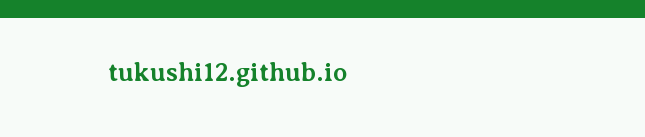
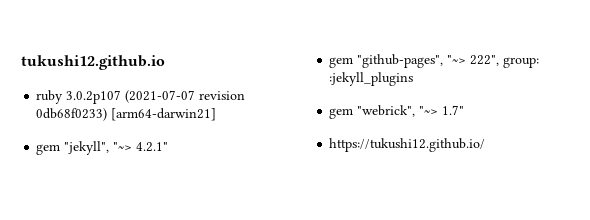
(347, 74) none -> [36,90,246,104] [36,108,217,121] [36,141,169,155] [329,54,540,68] [329,72,414,86] [329,105,465,119] [329,138,486,152] // ruby 3.0.2p107 (2021-07-07 revision 0db68f0233) [arm64-darwin21] // gem "jekyll", "~> 4.2.1" // gem "github-pages", "~> 222", group: :jekyll_plugins // gem "webrick", "~> 1.7" // https://tukushi12.github.io/

